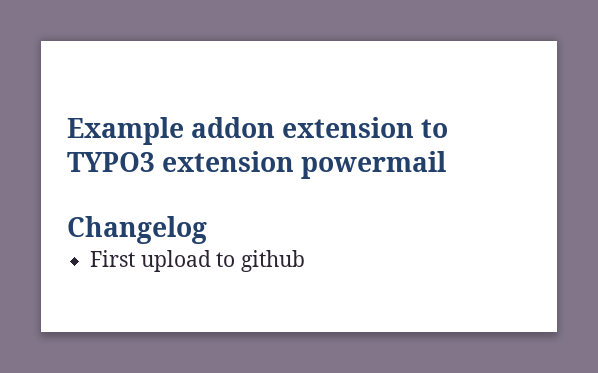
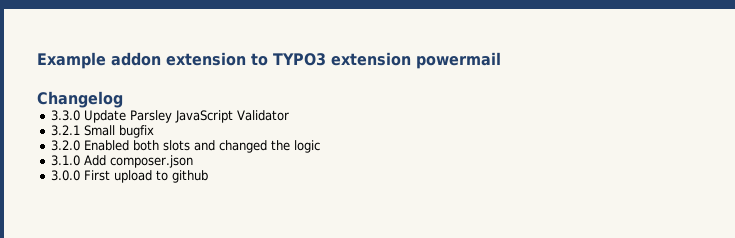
(207, 230) none -> [50,110,289,123] [50,125,154,138] [50,140,320,153] [50,155,193,168] [50,170,80,181] 3.3.0 Update Parsley JavaScript Validator // 3.2.1 Small bugfix // 3.2.0 Enabled both slots and changed the logic // 3.1.0 Add composer.json // 3.0.0

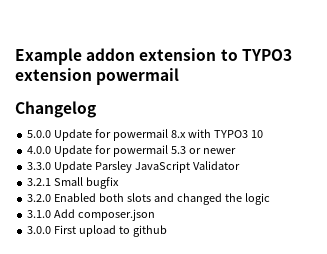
(123, 99) none -> [27,129,263,141] [27,145,236,157] // 5.0.0 Update for powermail 8.x with TYPO3 10 // 4.0.0 Update for powermail 5.3 or newer

